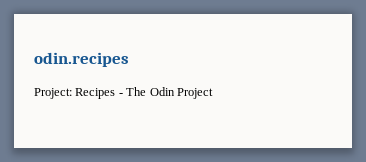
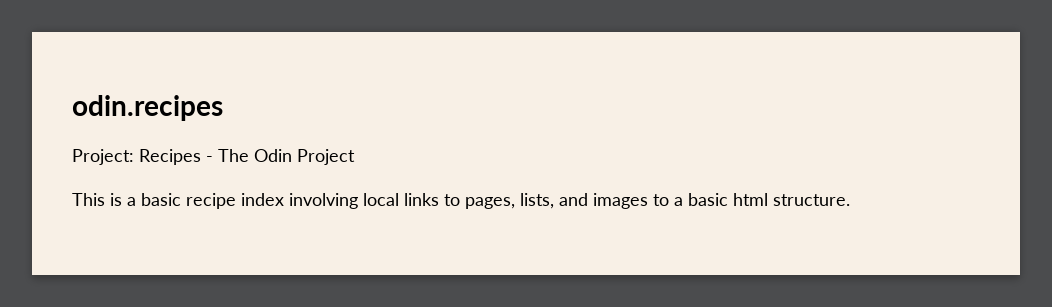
(213, 93) none -> [72,193,850,209] // This is a basic recipe index involving local links to pages, lists, and images to a basic html structure.

